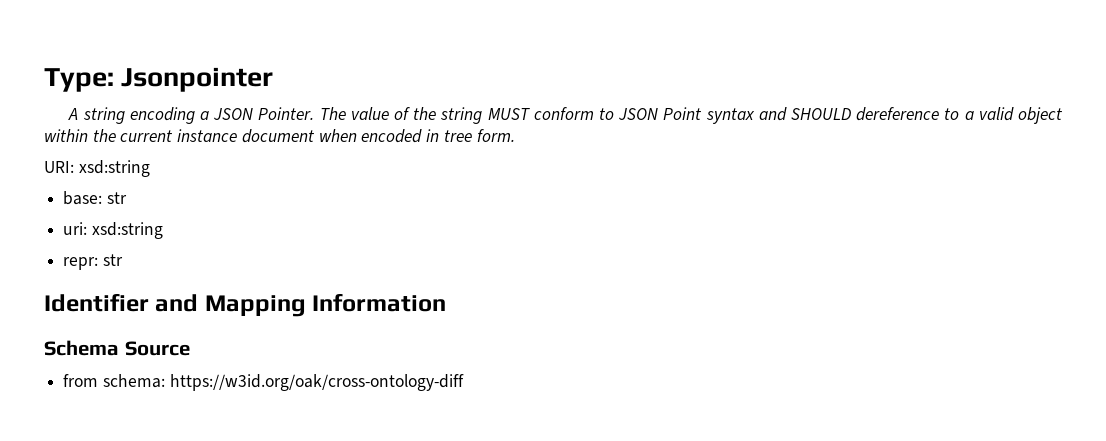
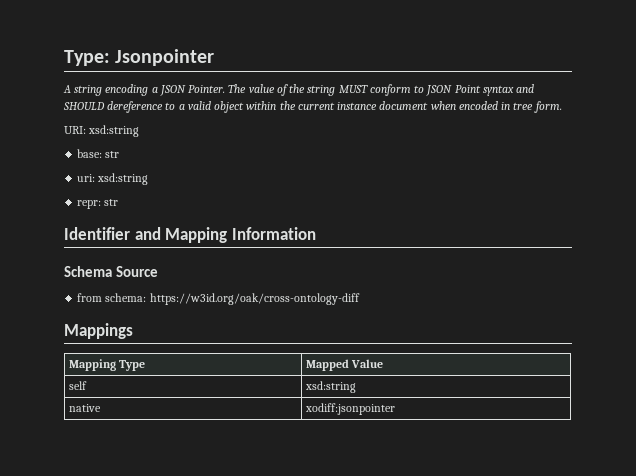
(464, 382) none -> [64,323,133,339] [69,359,146,371] [306,359,384,371] [69,381,88,390] [305,381,357,393] [69,404,102,412] [305,403,396,415] // Mappings // Mapping Type | Mapped Value // self | xsd:string // native | xodiff:jsonpointer

